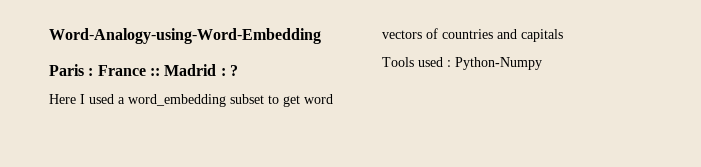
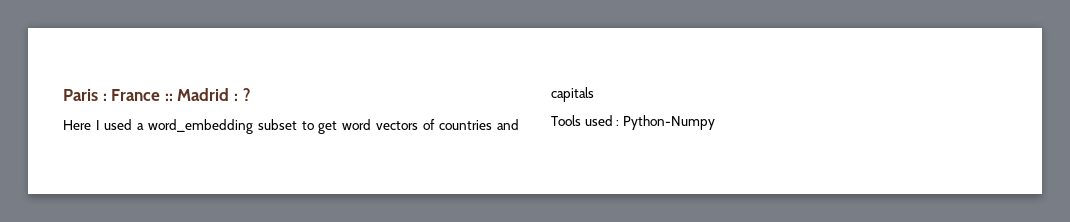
[49,28,321,44] Word-Analogy-using-Word-Embedding // -> (63, 95) none

